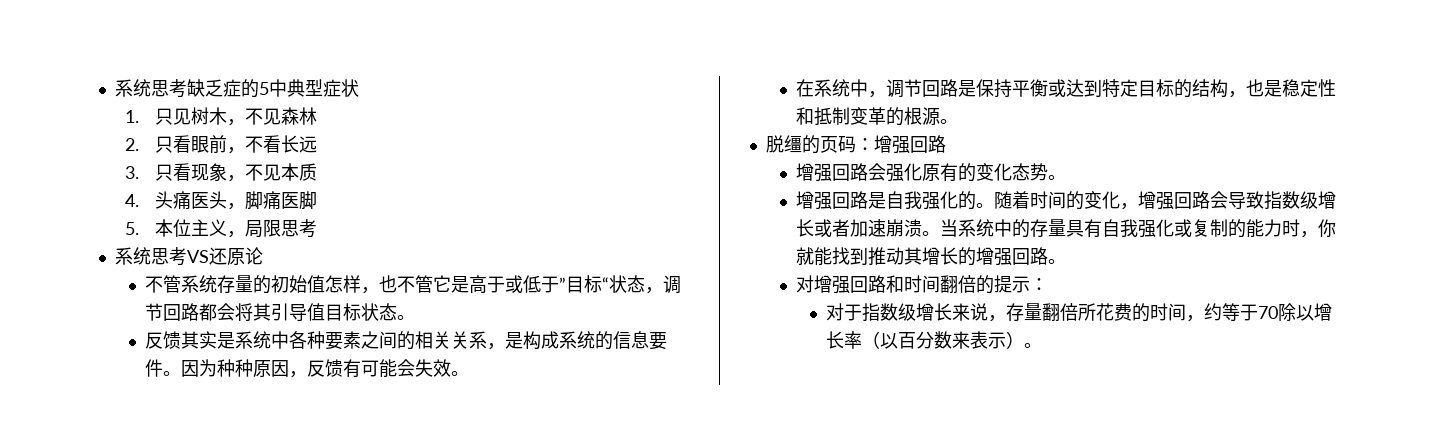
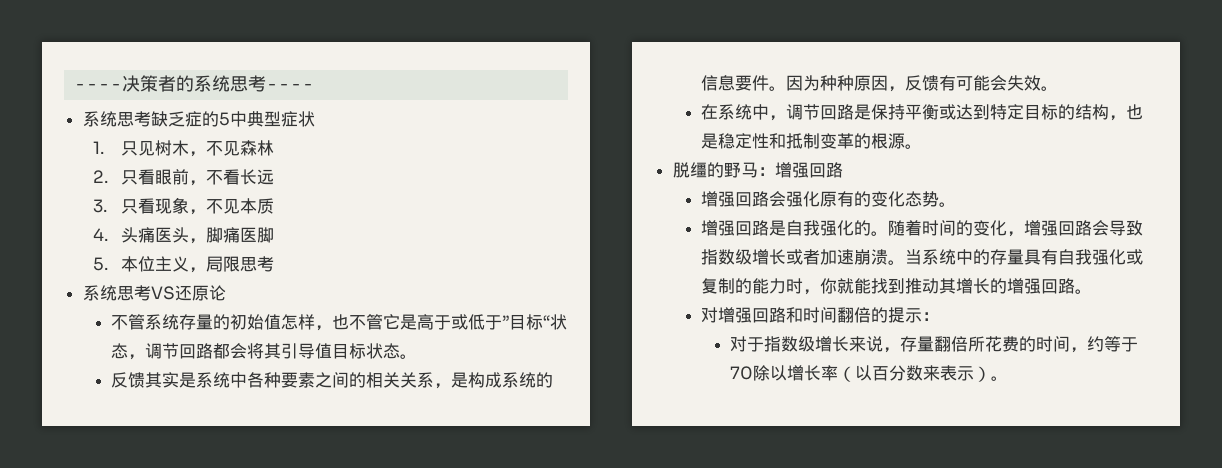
(114, 88) none -> [74,75,315,92] ----决策者的系统思考---- //
[819,136,856,153] 页码 -> [723,162,758,178] 野马

